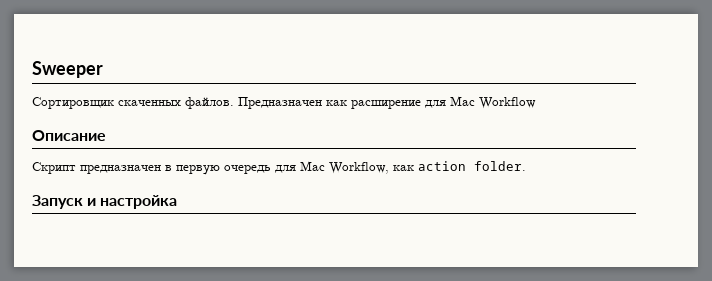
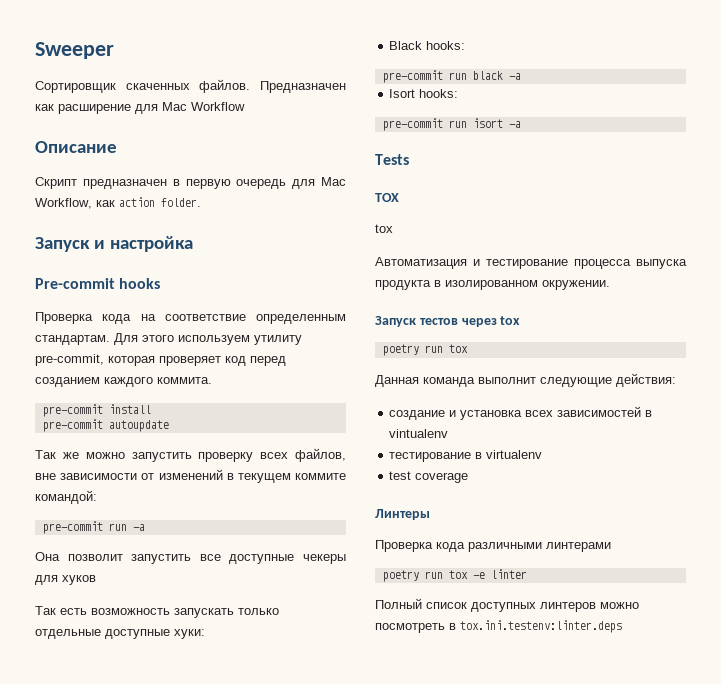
(178, 202) none -> [35,278,161,289] [35,312,346,324] [35,333,302,345] [35,354,286,366] [35,377,212,387] [42,404,151,417] [42,419,169,432] [35,448,346,462] [35,469,346,483] [35,490,97,504] [42,521,145,534] [35,552,346,564] [35,575,96,585] [35,606,279,618] [35,629,205,639] [389,41,466,50] [382,70,521,83] [389,89,459,98] [382,118,521,131] [375,154,409,165] [375,193,399,202] [375,224,393,233] [375,257,687,269] [375,280,610,290] [375,316,521,327] [382,344,468,356] [375,373,676,387] [389,406,653,420] [389,429,449,438] [389,450,543,462] [389,471,469,483] [375,509,430,520] [375,540,611,552] [382,569,527,582] [375,598,639,612] [375,620,622,633] // Pre-commit hooks // Проверка кода на соответствие определенным стандартам. Для этого используем утилиту pre-commit, которая проверяет код перед созданием каждого коммита. // pre-commit install // pre-commit autoupdate // Так же можно запустить проверку всех файлов, вне зависимости от изменений в текущем коммите командой: // pre-commit run -a // Она позволит запустить все доступные чекеры для хуков // Так есть возможность запускать только отдельные доступные хуки: // Black hooks: // pre-commit run black -a // Isort hooks: // pre-commit run isort -a // Tests // TOX // tox // Автоматизация и тестирование процесса выпуска продукта в изолированном окружении. // Запуск тестов через tox // poetry run tox // Данная команда выполнит следующие действия: // создание и установка всех зависимостей в vintualenv // тестирование в virtualenv // test coverage // Линтеры // Проверка кода различными линтерами // poetry run tox -e linter // Полный список доступных линтеров можно посмотреть в tox.ini.testenv:linter.deps

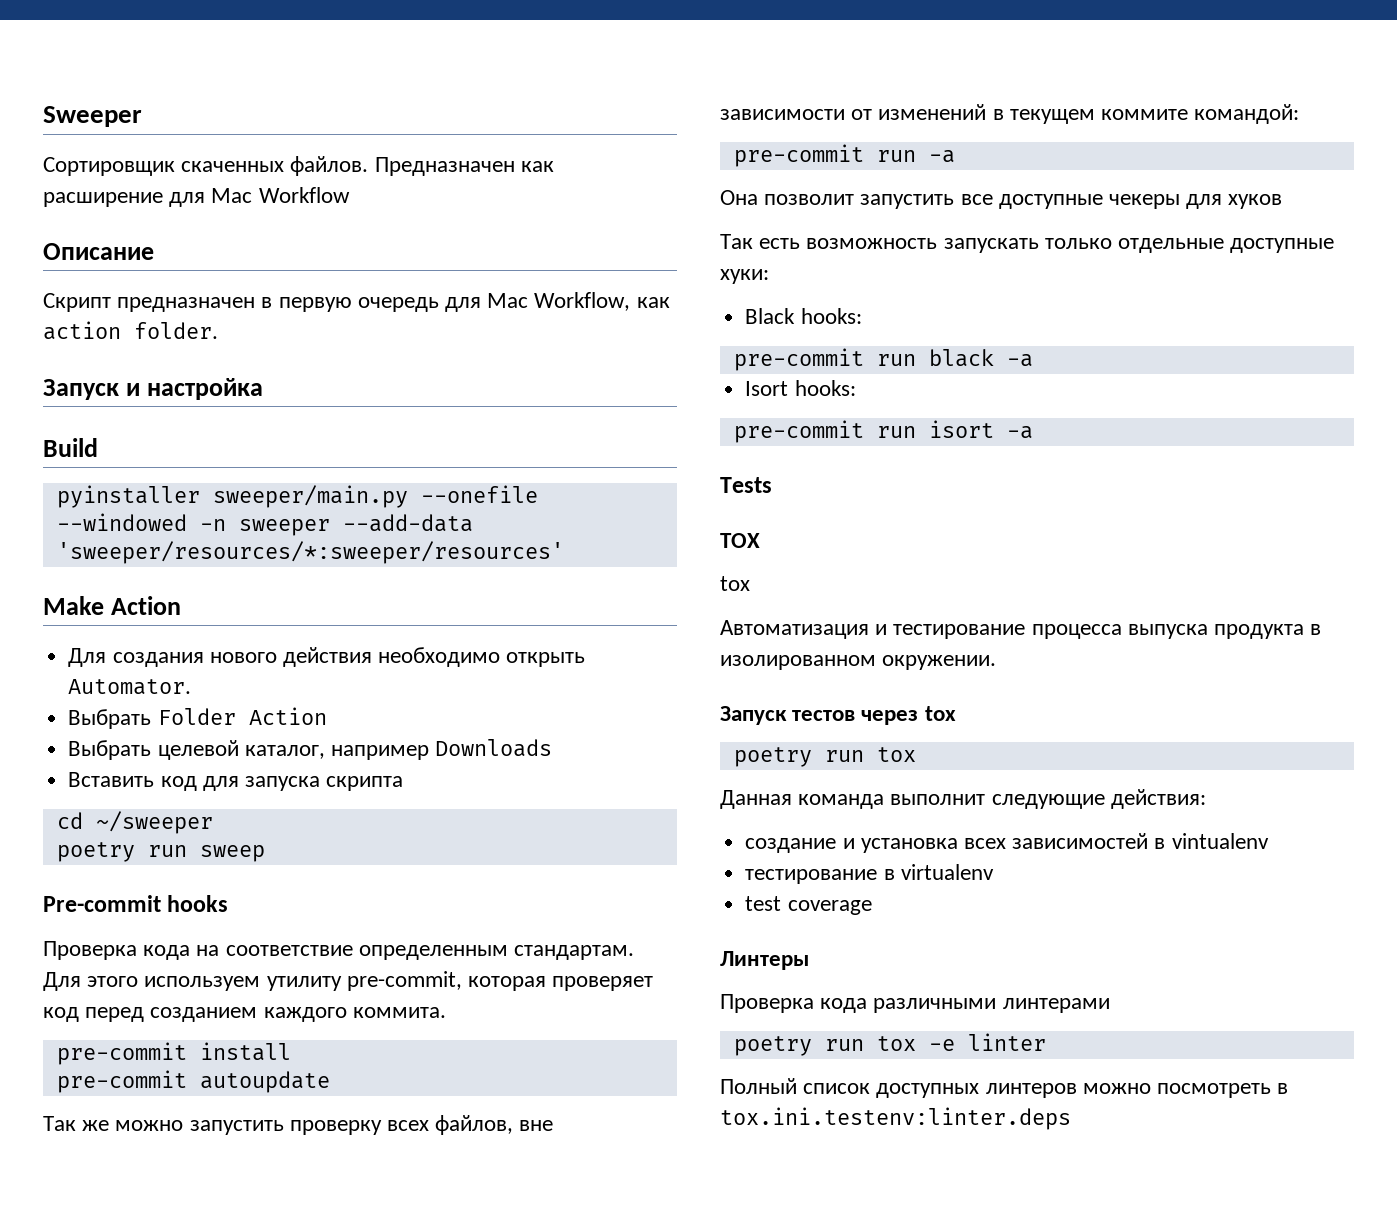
(193, 244) none -> [43,438,98,457] [56,485,538,508] [56,513,473,536] [56,541,564,564] [43,596,181,615] [68,647,586,667] [68,679,192,695] [68,707,327,729] [68,739,553,760] [68,772,404,791] [56,811,213,834] [56,842,265,862] // Build // pyinstaller sweeper/main.py --onefile --windowed -n sweeper --add-data 'sweeper/resources/*:sweeper/resources' // Make Action // Для создания нового действия необходимо открыть Automator. // Выбрать Folder Action // Выбрать целевой каталог, например Downloads // Вставить код для запуска скрипта // cd ~/sweeper // poetry run sweep

